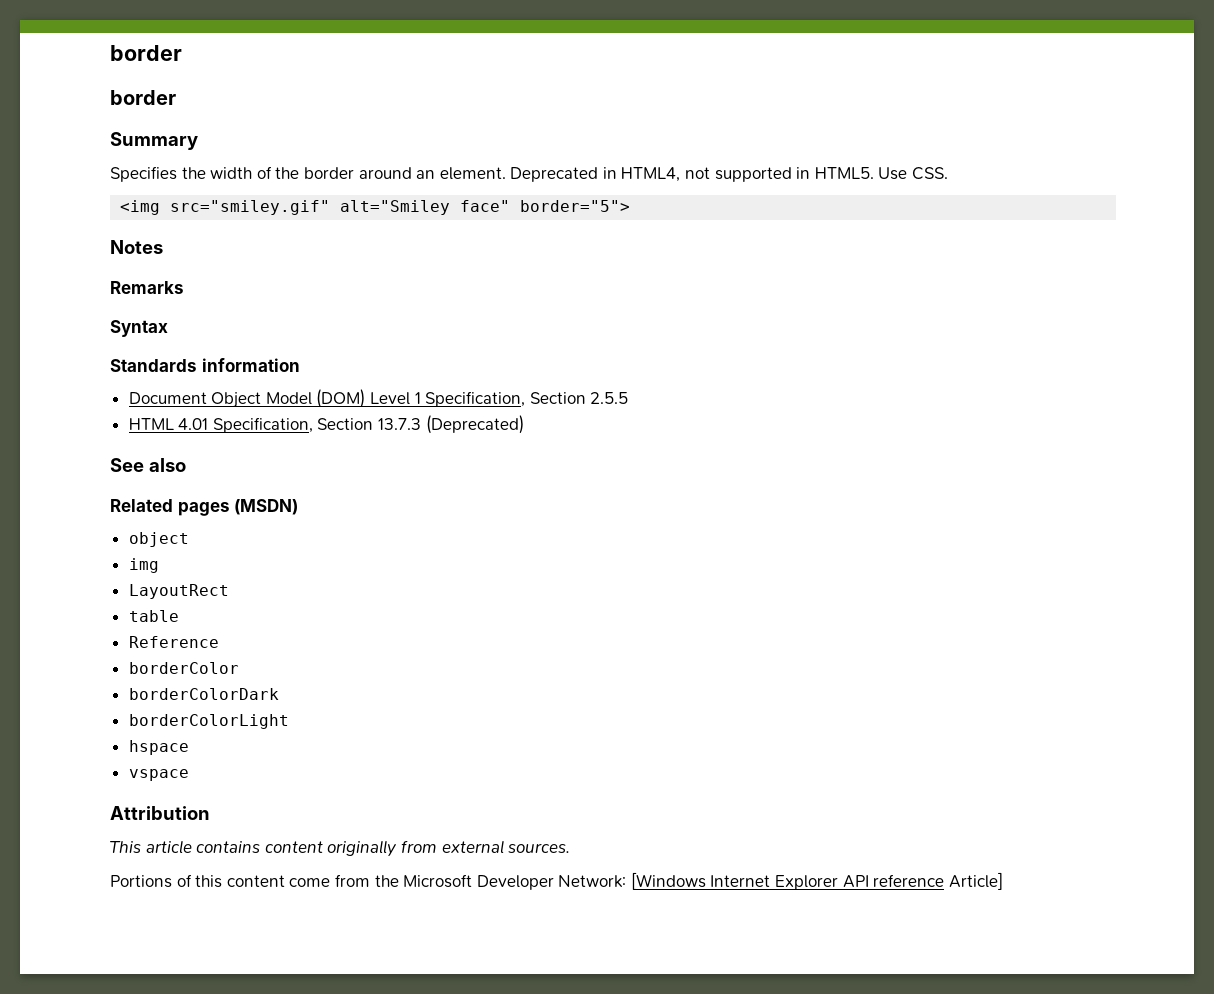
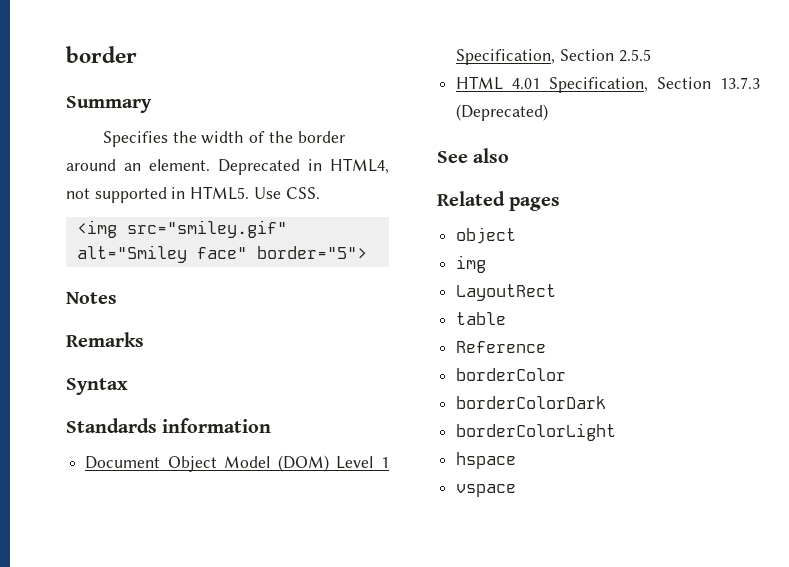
[110,45,182,61] [110,90,176,105] border // border -> [66,46,137,63] border
[234,499,299,515] (MSDN) -> (561, 204) none
[110,806,210,820] [110,840,571,857] [110,872,1003,890] // Attribution // This article contains content originally from external sources. // Portions of this content come from the Microsoft Developer Network: [Windows Internet Explorer API reference Article] -> (517, 490) none

